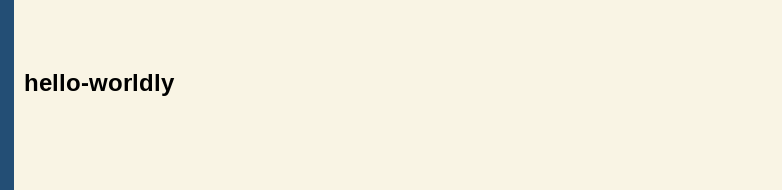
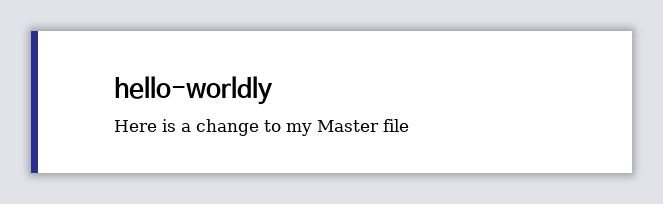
(175, 85) none -> [114,119,409,136] // Here is a change to my Master file

